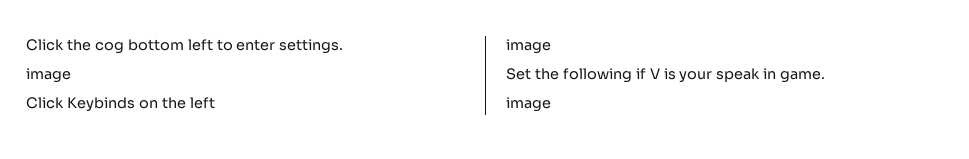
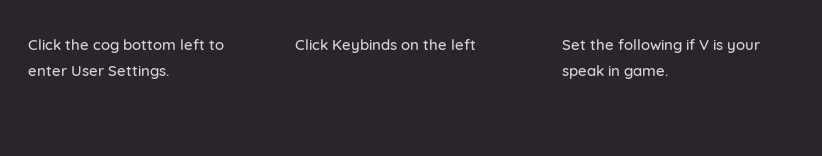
[279,39,344,54] [26,68,71,83] settings. // image -> [71,65,170,79] User Settings.
[506,39,551,54] // image -> (477, 44) none
[506,97,551,112] // image -> (669, 73) none

